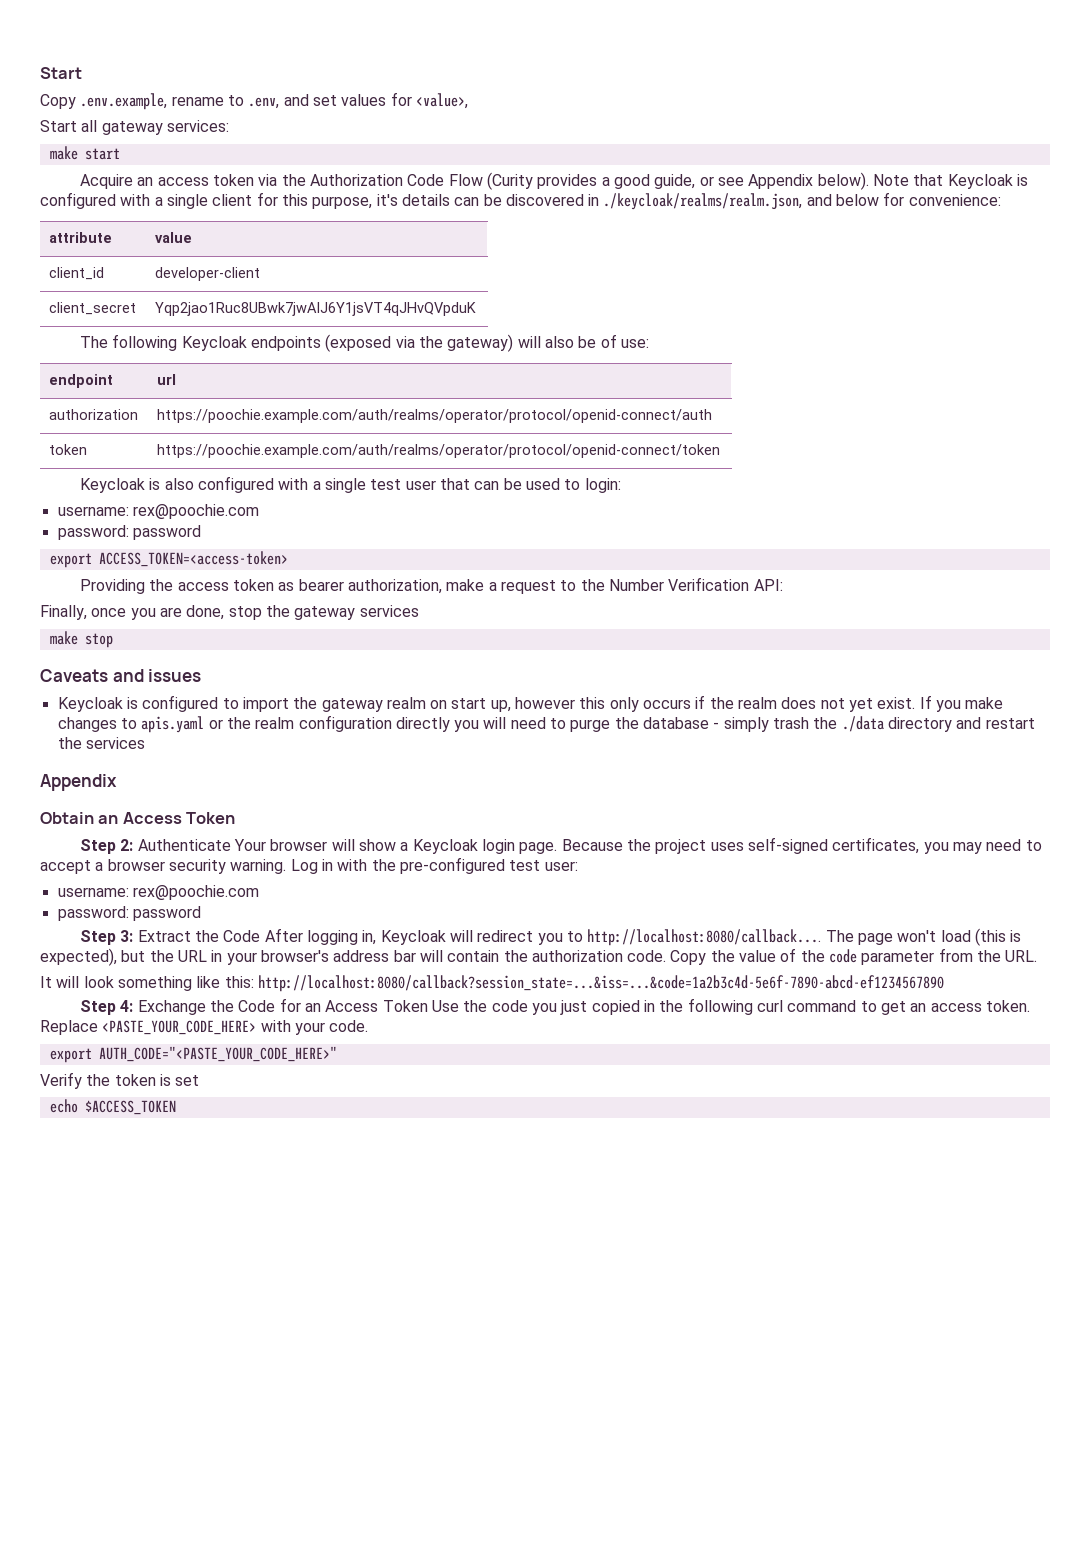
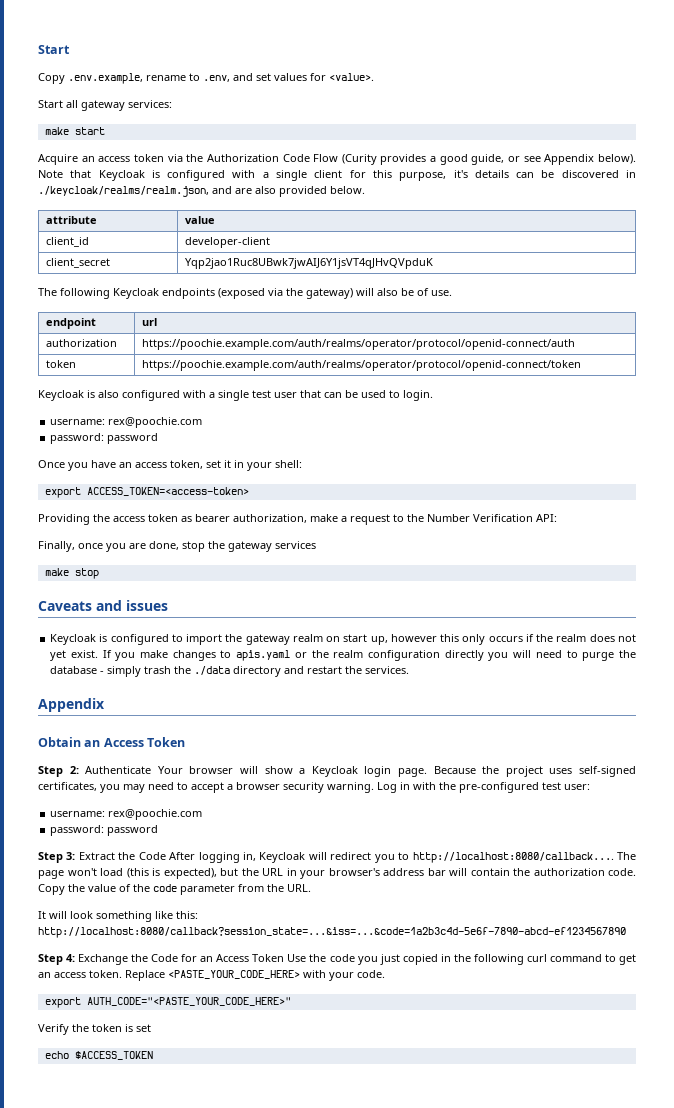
[415,93,468,109] <value>, -> [329,73,374,81] <value>.
[836,192,1001,206] below for convenience: -> [235,186,365,197] are also provided below.
[621,339,650,348] use: -> [431,290,452,296] use.
[584,478,621,493] [57,504,259,519] [57,525,201,540] login: // username: rex@poochie.com // password: password -> [403,390,433,401] [50,417,203,428] [50,433,159,444] [38,460,302,471] login. // username: rex@poochie.com // password: password // Once you have an access token, set it in your shell:
[85,737,145,749] services -> [365,666,410,674] services.

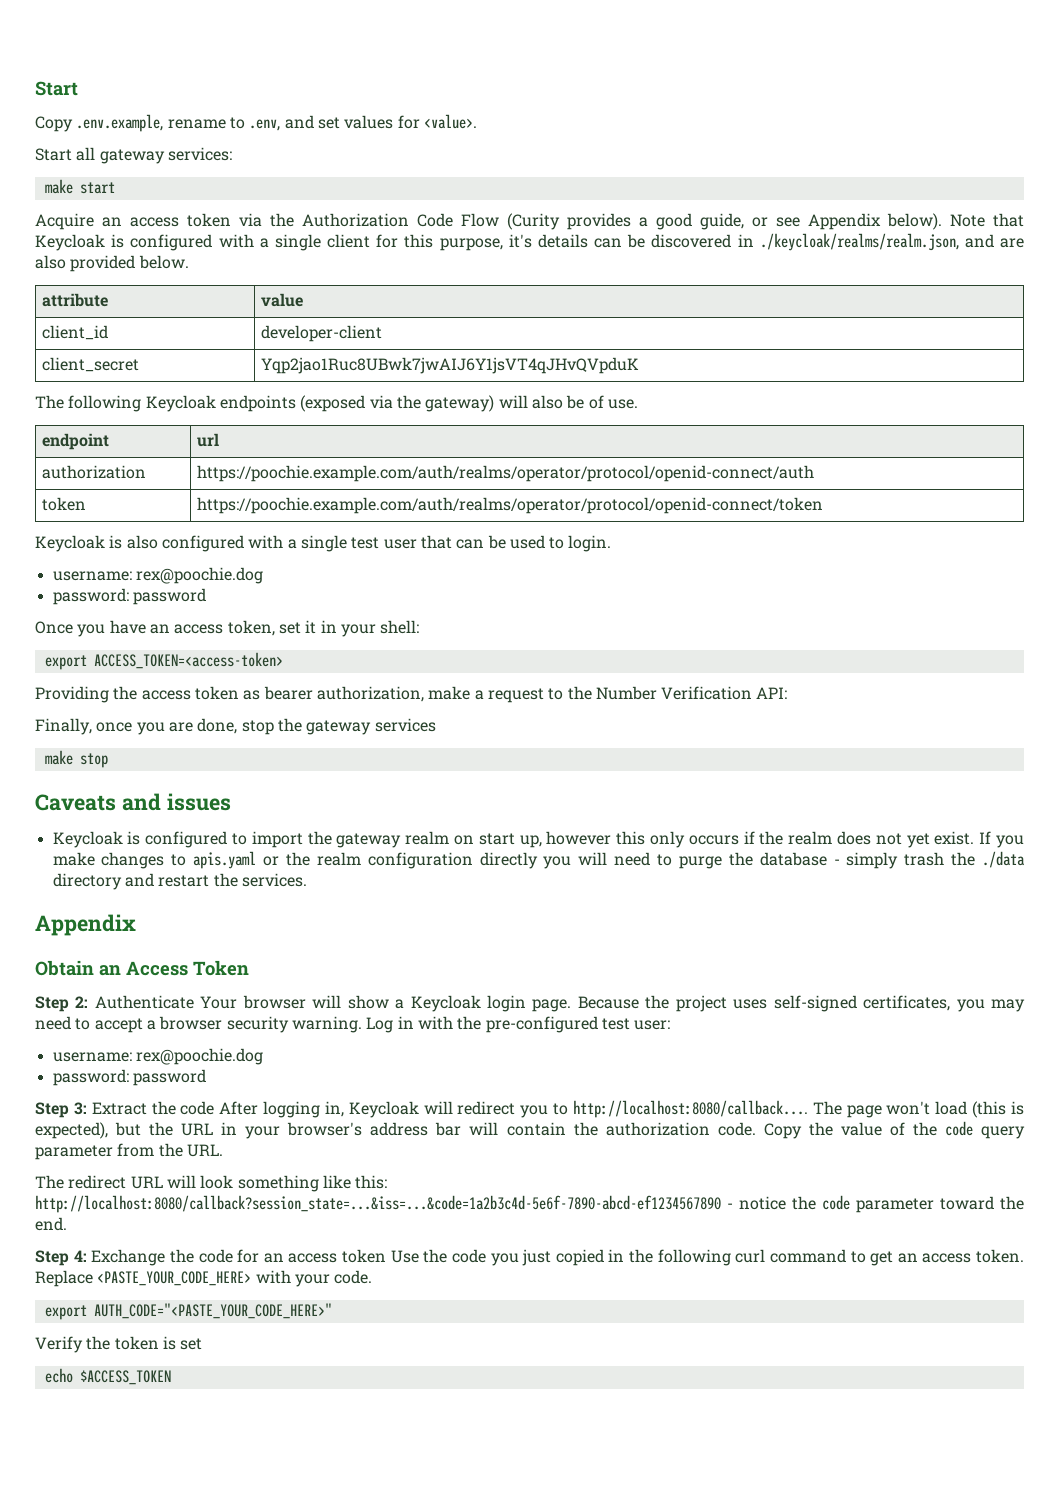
[108,417,203,428] rex@poochie.com -> [135,567,263,584] rex@poochie.dog
[108,809,203,820] rex@poochie.com -> [135,1048,263,1065] rex@poochie.dog
[138,852,166,860] Code -> [180,1101,215,1115] code
(177, 888) none -> [980,1126,1025,1139] query
[38,911,46,919] It -> [35,1175,163,1189] The redirect URL
(626, 932) none -> [727,1195,1024,1213] [35,1217,67,1231] - notice the code parameter toward the end.
[151,954,179,962] Code -> [198,1249,233,1263] code
[216,954,285,962] Access Token -> [288,1249,386,1263] access token

